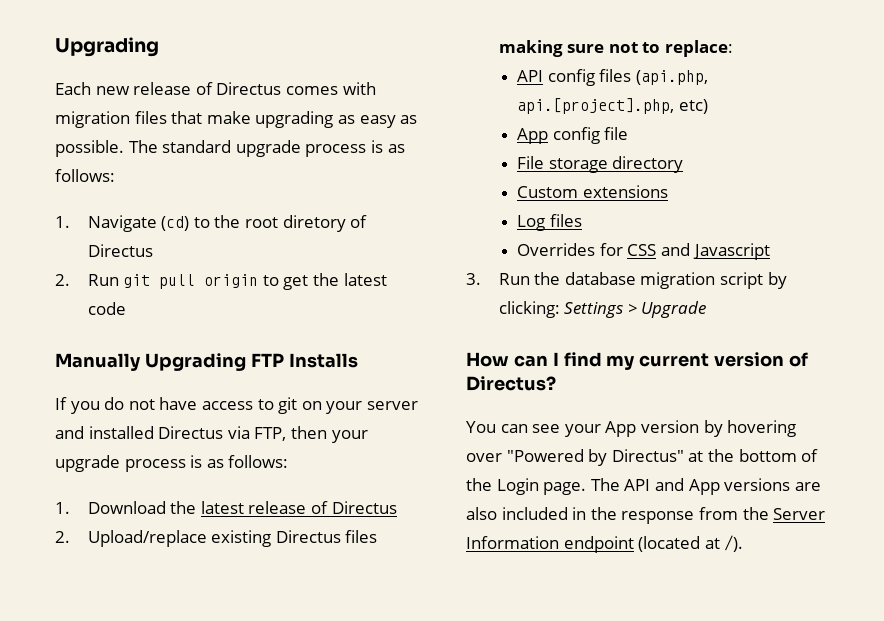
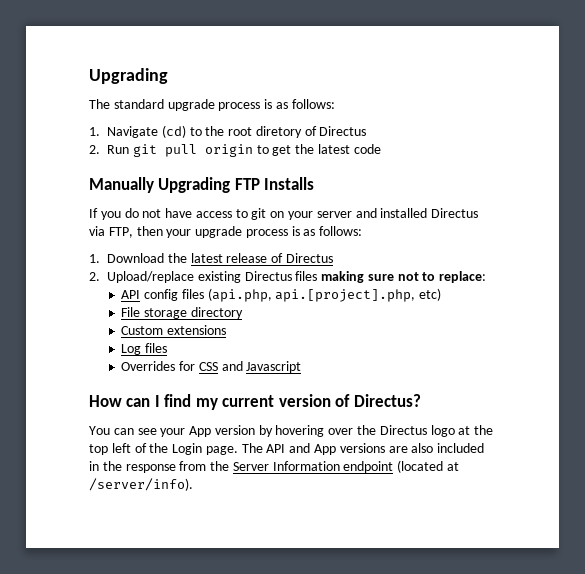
[55,82,376,95] [55,111,418,128] [55,140,124,157] Each new release of Directus comes with migration files that make upgrading as easy as possible. -> (168, 76) none
[517,127,629,144] // App config file -> (442, 294) none
[466,272,787,289] [498,301,707,318] // 3. Run the database migration script by clicking: Settings > Upgrade -> (302, 367) none
[506,449,797,466] "Powered by Directus" at the bottom -> [357,425,494,437] [89,443,131,455] the Directus logo at the top left
[724,535,744,552] /). -> [89,478,193,491] /server/info).

